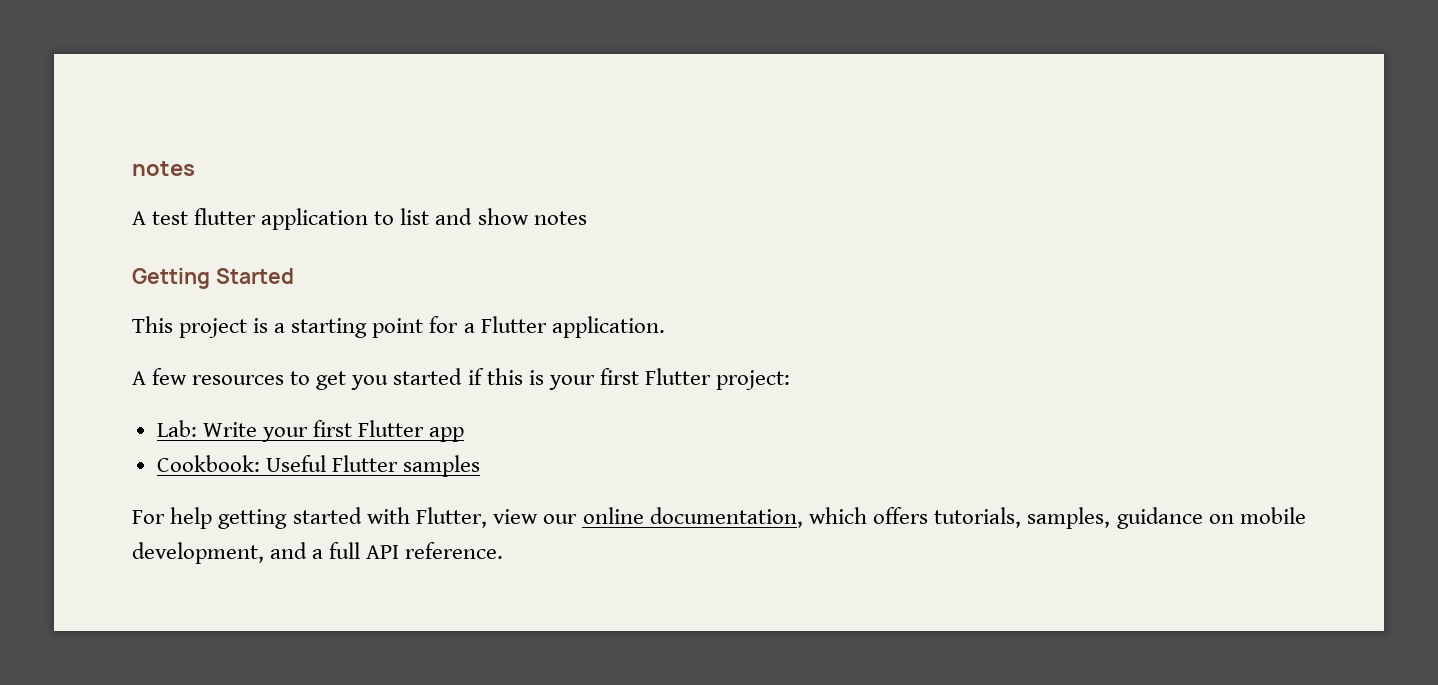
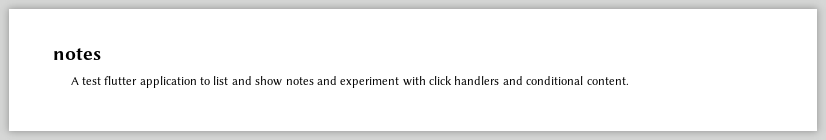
[132,268,294,289] [132,316,665,338] [132,368,790,390] [156,420,465,442] [156,455,480,477] [132,507,1306,529] [132,542,504,564] // Getting Started // This project is a starting point for a Flutter application. // A few resources to get you started if this is your first Flutter project: // Lab: Write your first Flutter app // Cookbook: Useful Flutter samples // For help getting started with Flutter, view our online documentation, which offers tutorials, samples, guidance on mobile development, and a full API reference. -> [316,76,629,88] and experiment with click handlers and conditional content.

